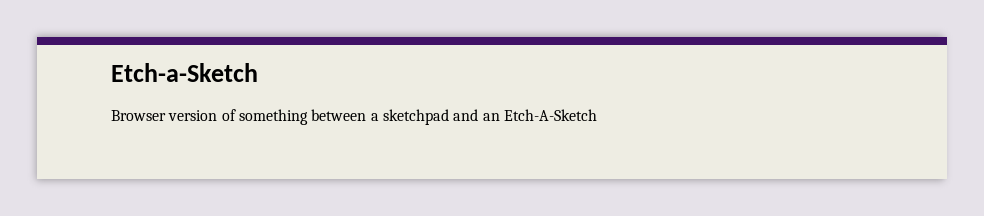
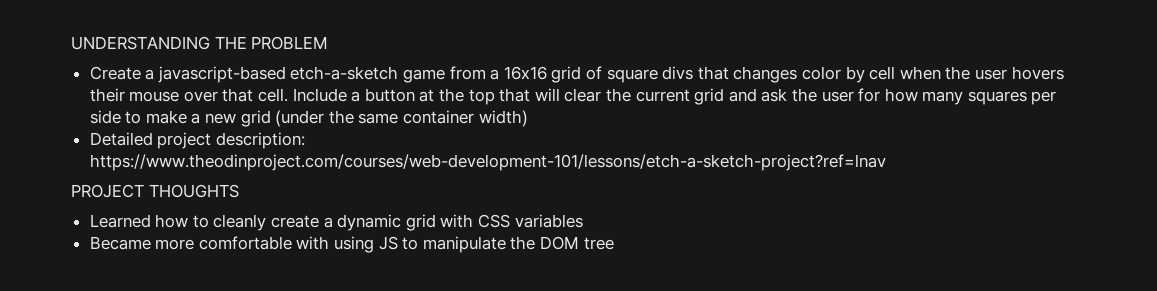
[111,63,258,82] [111,109,597,125] Etch-a-Sketch // Browser version of something between a sketchpad and an Etch-A-Sketch -> [71,36,329,50] [89,66,1064,83] [89,88,1057,105] [89,110,528,127] [89,132,305,149] [89,154,886,171] [71,184,239,198] [89,214,583,231] [89,236,614,253] UNDERSTANDING THE PROBLEM // Create a javascript-based etch-a-sketch game from a 16x16 grid of square divs that changes color by cell when the user hovers their mouse over that cell. Include a button at the top that will clear the current grid and ask the user for how many squares per side to make a new grid (under the same container width) // Detailed project description: https://www.theodinproject.com/courses/web-development-101/lessons/etch-a-sketch-project?ref=lnav // PROJECT THOUGHTS // Learned how to cleanly create a dynamic grid with CSS variables // Became more comfortable with using JS to manipulate the DOM tree

